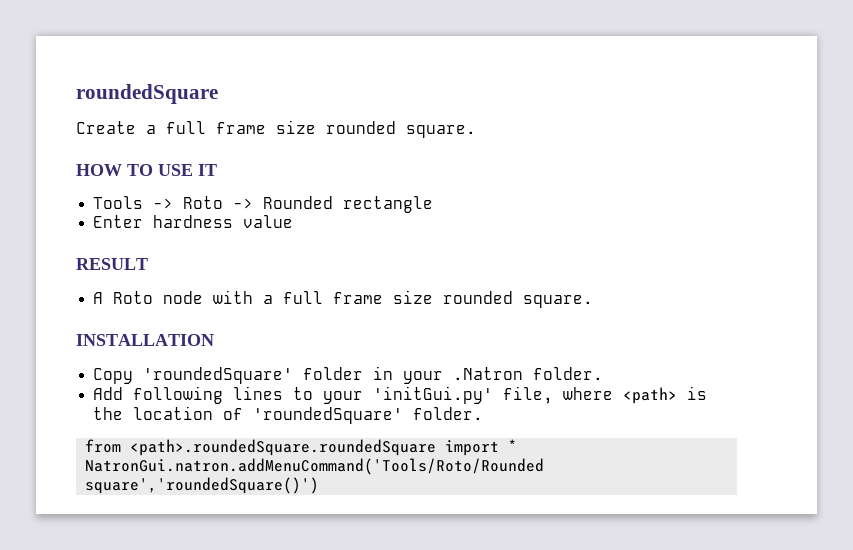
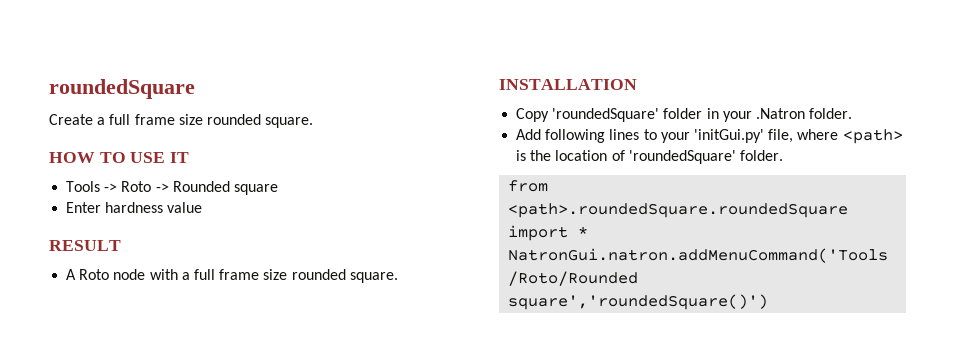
[343,196,434,213] rectangle -> [233,184,278,195] square

